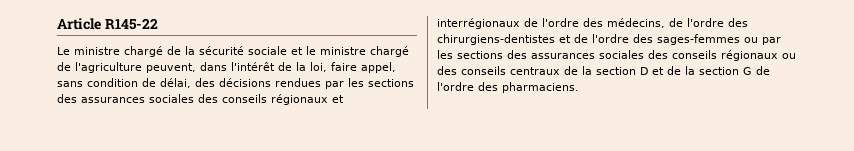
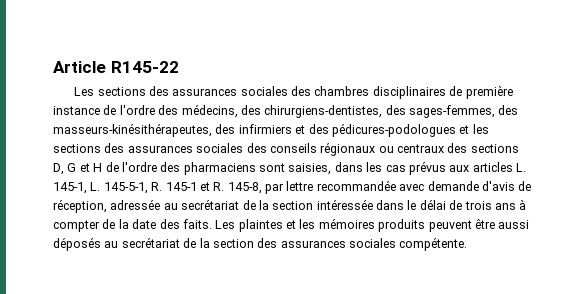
[57,46,409,57] [57,62,396,73] [57,78,414,89] [57,94,344,105] [437,18,748,29] [437,34,781,45] Le ministre chargé de la sécurité sociale et le ministre chargé de l'agriculture peuvent, dans l'intérêt de la loi, faire appel, sans condition de délai, des décisions rendues par les sections des assurances sociales des conseils régionaux et interrégionaux de l'ordre des médecins, de l'ordre des chirurgiens-dentistes et de l'ordre des sages-femmes ou par -> [74,85,513,99] [53,104,519,118] [53,123,470,137] Les sections des assurances sociales des chambres disciplinaires de première instance de l'ordre des médecins, des chirurgiens-dentistes, des sages-femmes, des masseurs-kinésithérapeutes, des infirmiers et des pédicures-podologues et
[437,66,770,75] [437,82,579,93] des conseils centraux de la section D et de la section G de l'ordre des pharmaciens. -> [397,143,519,153] [53,161,526,175] [53,180,532,194] [53,199,527,213] [53,218,530,232] [53,237,468,251] centraux des sections D, G et H de l'ordre des pharmaciens sont saisies, dans les cas prévus aux articles L. 145-1, L. 145-5-1, R. 145-1 et R. 145-8, par lettre recommandée avec demande d'avis de réception, adressée au secrétariat de la section intéressée dans le délai de trois ans à compter de la date des faits. Les plaintes et les mémoires produits peuvent être aussi déposés au secrétariat de la section des assurances sociales compétente.

